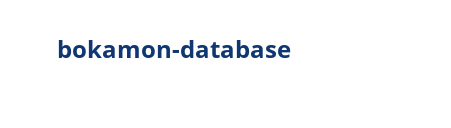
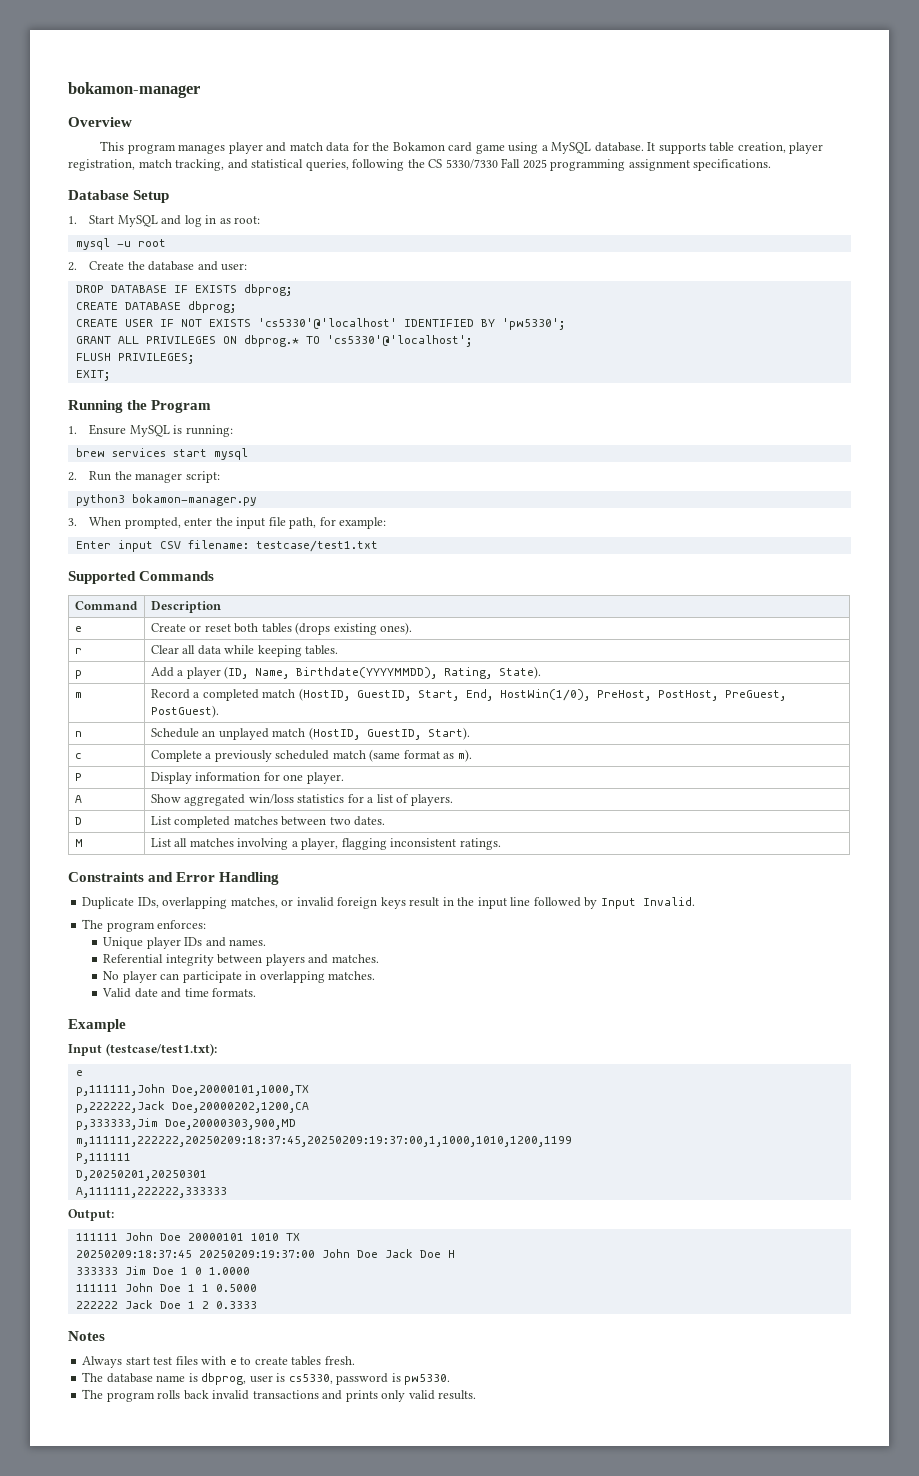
[57,40,291,58] bokamon-database -> [68,82,200,98] [68,117,132,127] [100,141,824,154] [68,158,772,171] [68,190,170,203] [68,215,261,227] [75,238,166,250] [68,261,248,271] [75,284,292,296] [75,301,236,313] [75,318,565,330] [75,335,472,347] [75,353,194,364] [75,370,110,381] [68,400,212,413] [68,424,233,437] [75,448,248,460] [68,471,220,483] [75,494,257,506] [68,517,387,529] [75,540,378,552] [68,571,215,584] [74,601,138,610] [150,601,221,613] [74,626,82,632] [150,622,413,635] [74,648,82,654] [150,645,339,657] [74,670,82,679] [150,666,542,679] [74,692,82,698] [150,688,786,701] [150,705,219,718] [74,731,82,737] [150,727,470,740] [74,753,82,759] [150,749,472,762] [74,773,82,781] [150,772,344,784] [74,795,82,803] [150,794,453,806] [74,817,82,825] [150,816,386,828] [74,839,83,847] [150,838,501,850] [68,872,280,885] [82,897,695,909] [82,919,207,932] [103,937,267,949] [103,954,379,966] [103,971,376,983] [102,988,257,998] [68,1019,126,1032] [68,1043,217,1056] [75,1070,83,1076] [75,1084,309,1096] [75,1101,309,1113] [75,1118,296,1130] [75,1136,572,1147] [75,1153,131,1164] [75,1170,207,1181] [75,1187,227,1198] [68,1209,114,1221] [75,1232,300,1241] [75,1249,455,1258] [75,1266,250,1275] [75,1283,257,1292] [75,1300,257,1309] [68,1331,105,1341] [82,1356,355,1368] [82,1372,451,1385] [82,1389,477,1402] bokamon-manager // Overview // This program manages player and match data for the Bokamon card game using a MySQL database. It supports table creation, player registration, match tracking, and statistical queries, following the CS 5330/7330 Fall 2025 programming assignment specifications. // Database Setup // 1. Start MySQL and log in as root: // mysql -u root // 2. Create the database and user: // DROP DATABASE IF EXISTS dbprog; // CREATE DATABASE dbprog; // CREATE USER IF NOT EXISTS 'cs5330'@'localhost' IDENTIFIED BY 'pw5330'; // GRANT ALL PRIVILEGES ON dbprog.* TO 'cs5330'@'localhost'; // FLUSH PRIVILEGES; // EXIT; // Running the Program // 1. Ensure MySQL is running: // brew services start mysql // 2. Run the manager script: // python3 bokamon-manager.py // 3. When prompted, enter the input file path, for example: // Enter input CSV filename: testcase/test1.txt // Supported Commands // Command | Description // e | Create or reset both tables (drops existing ones). // r | Clear all data while keeping tables. // p | Add a player (ID, Name, Birthdate(YYYYMMDD), Rating, State). // m | Record a completed match (HostID, GuestID, Start, End, HostWin(1/0), PreHost, PostHost, PreGuest, PostGuest). // n | Schedule an unplayed match (HostID, GuestID, Start). // c | Complete a previously scheduled match (same format as m). // P | Display information for one player. // A | Show aggregated win/loss statistics for a list of players. // D | List completed matches between two dates. // M | List all matches involving a player, flagging inconsistent ratings. // Constraints and Error Handling // Duplicate IDs, overlapping matches, or invalid foreign keys result in the input line followed by Input Invalid. // The program enforces: // Unique player IDs and names. // Referential integrity between players and matches. // No player can participate in overlapping matches. // Valid date and time formats. // Example // Input (testcase/test1.txt): // e // p,111111,John Doe,20000101,1000,TX // p,222222,Jack Doe,20000202,1200,CA // p,333333,Jim Doe,20000303,900,MD // m,111111,222222,20250209:18:37:45,20250209:19:37:00,1,1000,1010,1200,1199 // P,111111 // D,20250201,20250301 // A,111111,222222,333333 // Output: // 111111 John Doe 20000101 1010 TX // 20250209:18:37:45 20250209:19:37:00 John Doe Jack Doe H // 333333 Jim Doe 1 0 1.0000 // 111111 John Doe 1 1 0.5000 // 222222 Jack Doe 1 2 0.3333 // Notes // Always start test files with e to create tables fresh. // The database name is dbprog, user is cs5330, password is pw5330. // The program rolls back invalid transactions and prints only valid results.

